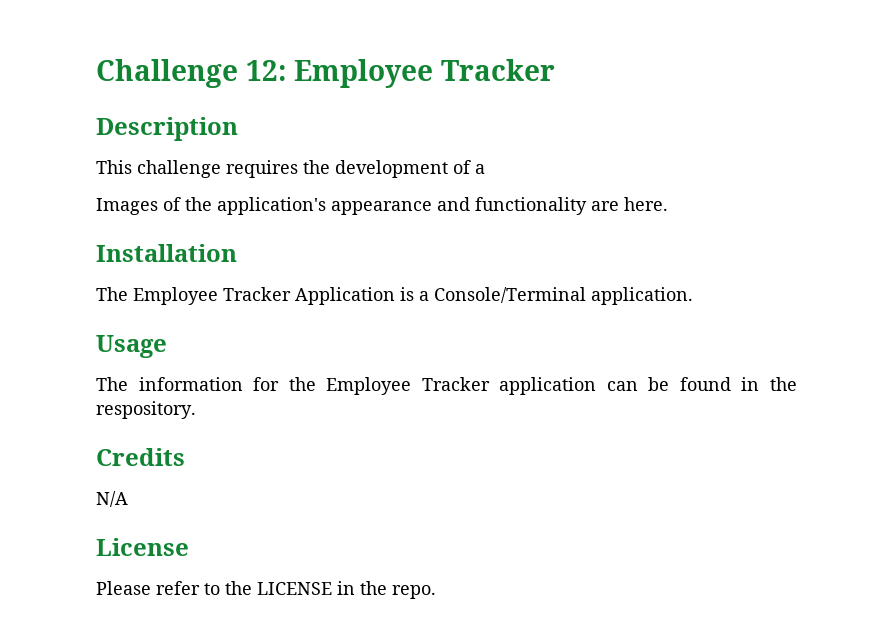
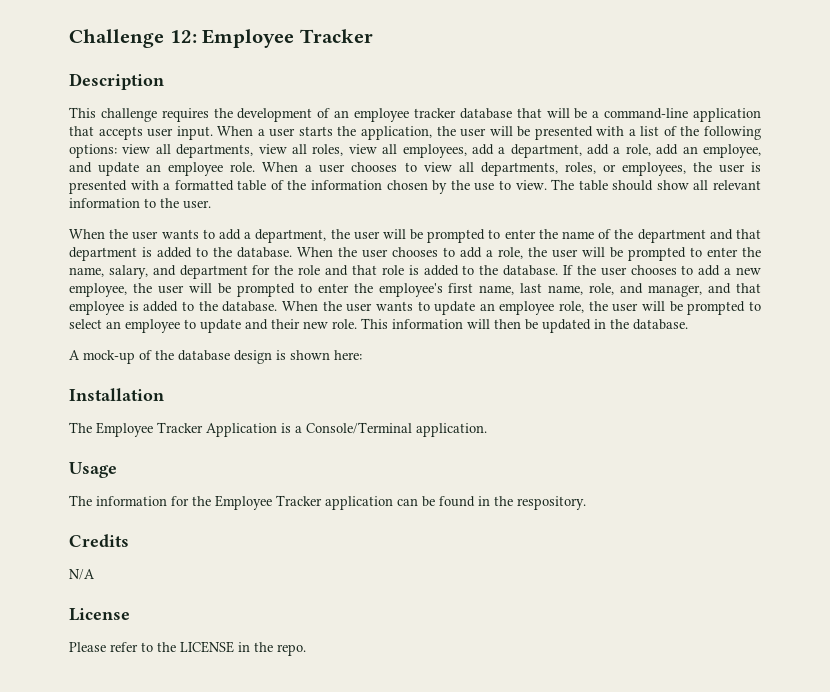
[475,164,485,174] [96,197,668,215] a // Images of the application's appearance and functionality are here. -> [334,108,762,122] [69,126,761,140] [69,144,762,158] [69,162,761,176] [69,179,761,194] [69,198,211,209] [69,229,761,243] [69,247,761,261] [69,265,762,279] [69,283,762,297] [69,301,761,315] [69,318,688,333] [69,350,362,364] an employee tracker database that will be a command-line application that accepts user input. When a user starts the application, the user will be presented with a list of the following options: view all departments, view all roles, view all employees, add a department, add a role, add an employee, and update an employee role. When a user chooses to view all departments, roles, or employees, the user is presented with a formatted table of the information chosen by the use to view. The table should show all relevant information to the user. // When the user wants to add a department, the user will be prompted to enter the name of the department and that department is added to the database. When the user chooses to add a role, the user will be prompted to enter the name, salary, and department for the role and that role is added to the database. If the user chooses to add a new employee, the user will be prompted to enter the employee's first name, last name, role, and manager, and that employee is added to the database. When the user wants to update an employee role, the user will be prompted to select an employee to update and their new role. This information will then be updated in the database. // A mock-up of the database design is shown here:

